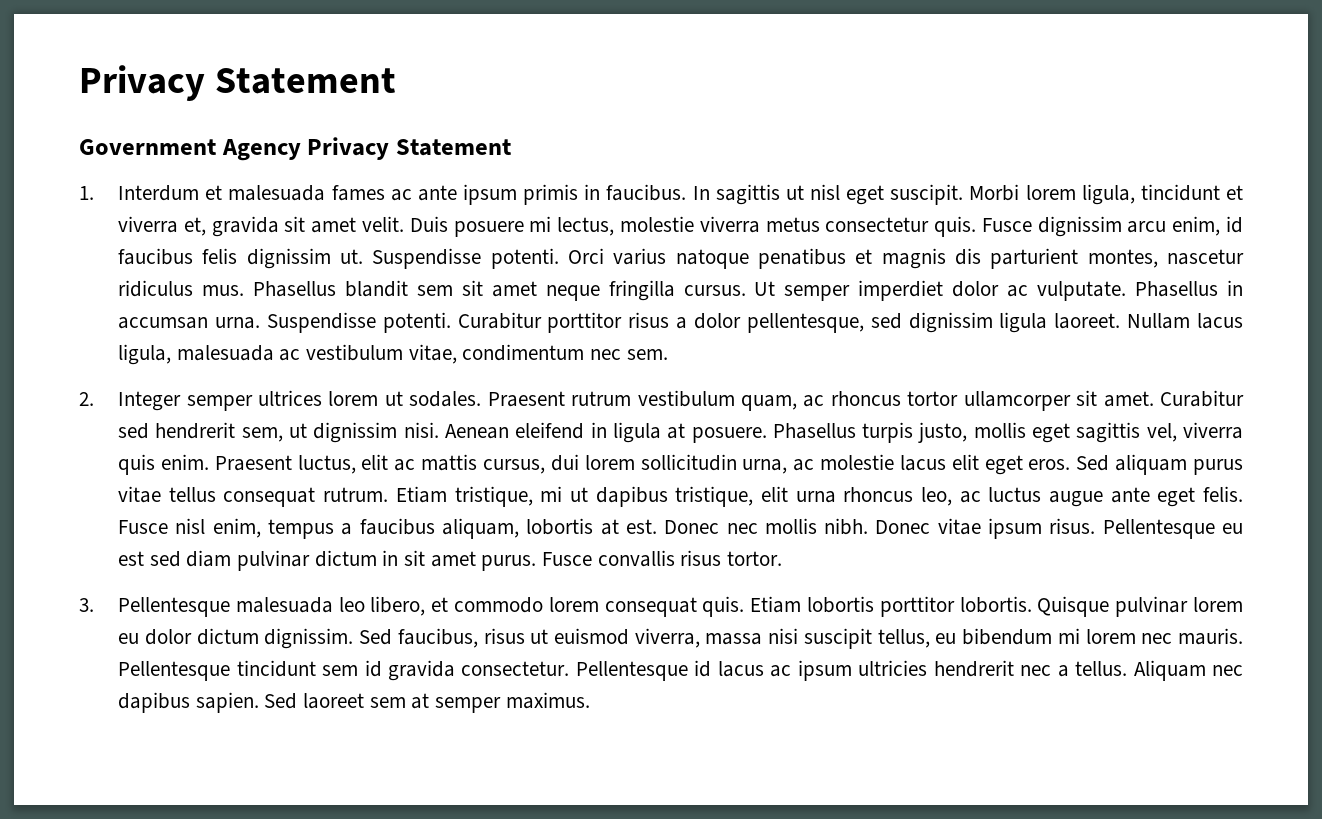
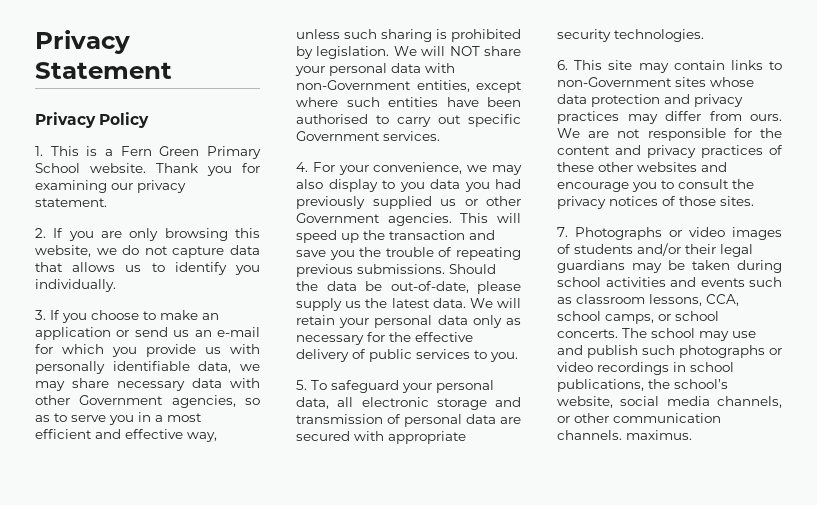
[79,65,397,101] [79,137,511,161] [79,184,1243,205] [118,216,1243,237] [118,248,1244,269] [118,280,1244,301] [118,312,1244,333] [118,344,668,365] [79,390,1244,411] [118,422,1243,443] [118,454,1243,475] [118,486,1244,507] [118,518,1243,539] [118,550,783,571] [79,596,1243,617] [118,628,1243,649] [118,660,1243,681] [118,692,502,713] Privacy Statement // Government Agency Privacy Statement // 1. Interdum et malesuada fames ac ante ipsum primis in faucibus. In sagittis ut nisl eget suscipit. Morbi lorem ligula, tincidunt et viverra et, gravida sit amet velit. Duis posuere mi lectus, molestie viverra metus consectetur quis. Fusce dignissim arcu enim, id faucibus felis dignissim ut. Suspendisse potenti. Orci varius natoque penatibus et magnis dis parturient montes, nascetur ridiculus mus. Phasellus blandit sem sit amet neque fringilla cursus. Ut semper imperdiet dolor ac vulputate. Phasellus in accumsan urna. Suspendisse potenti. Curabitur porttitor risus a dolor pellentesque, sed dignissim ligula laoreet. Nullam lacus ligula, malesuada ac vestibulum vitae, condimentum nec sem. // 2. Integer semper ultrices lorem ut sodales. Praesent rutrum vestibulum quam, ac rhoncus tortor ullamcorper sit amet. Curabitur sed hendrerit sem, ut dignissim nisi. Aenean eleifend in ligula at posuere. Phasellus turpis justo, mollis eget sagittis vel, viverra quis enim. Praesent luctus, elit ac mattis cursus, dui lorem sollicitudin urna, ac molestie lacus elit eget eros. Sed aliquam purus vitae tellus consequat rutrum. Etiam tristique, mi ut dapibus tristique, elit urna rhoncus leo, ac luctus augue ante eget felis. Fusce nisl enim, tempus a faucibus aliquam, lobortis at est. Donec nec mollis nibh. Donec vitae ipsum risus. Pellentesque eu est sed diam pulvinar dictum in sit amet purus. Fusce convallis risus tortor. // 3. Pellentesque malesuada leo libero, et commodo lorem consequat quis. Etiam lobortis porttitor lobortis. Quisque pulvinar lorem eu dolor dictum dignissim. Sed faucibus, risus ut euismod viverra, massa nisi suscipit tellus, eu bibendum mi lorem nec mauris. Pellentesque tincidunt sem id gravida consectetur. Pellentesque id lacus ac ipsum ultricies hendrerit nec a tellus. Aliquam nec dapibus sapien. Sed laoreet sem at semper -> [35,30,130,54] [35,62,172,79] [35,112,150,128] [35,146,261,159] [35,163,260,176] [35,180,186,193] [35,198,107,207] [35,228,260,241] [35,245,260,258] [35,262,260,275] [35,279,116,292] [35,310,219,323] [35,327,260,340] [35,344,260,357] [35,361,260,374] [35,378,260,391] [35,395,260,408] [35,412,202,425] [35,429,217,442] [296,29,521,42] [296,46,521,59] [295,63,455,76] [296,80,522,93] [296,97,521,107] [296,114,521,127] [296,131,440,141] [296,162,522,175] [296,179,521,192] [296,196,521,209] [296,213,521,226] [296,230,495,243] [296,247,521,260] [296,264,496,277] [296,281,521,294] [296,298,521,311] [296,315,521,328] [296,332,473,345] [296,349,518,362] [296,380,494,393] [296,397,521,410] [296,414,521,427] [296,431,466,444] [557,29,704,42] [557,60,782,73] [557,77,754,87] [557,94,743,107] [557,111,782,124] [557,128,782,141] [557,145,783,158] [557,162,727,172] [557,179,754,192] [557,196,754,209] [557,227,782,240] [557,243,753,257] [557,260,782,273] [557,277,782,287] [557,294,739,306] [557,311,719,324] [557,328,756,341] [557,345,782,358] [557,362,734,375] [557,379,728,392] [557,396,782,408] [557,413,721,423] [557,430,622,440] Privacy Statement // Privacy Policy // 1. This is a Fern Green Primary School website. Thank you for examining our privacy statement. // 2. If you are only browsing this website, we do not capture data that allows us to identify you individually. // 3. If you choose to make an application or send us an e-mail for which you provide us with personally identifiable data, we may share necessary data with other Government agencies, so as to serve you in a most efficient and effective way, unless such sharing is prohibited by legislation. We will NOT share your personal data with non-Government entities, except where such entities have been authorised to carry out specific Government services. // 4. For your convenience, we may also display to you data you had previously supplied us or other Government agencies. This will speed up the transaction and save you the trouble of repeating previous submissions. Should the data be out-of-date, please supply us the latest data. We will retain your personal data only as necessary for the effective delivery of public services to you. // 5. To safeguard your personal data, all electronic storage and transmission of personal data are secured with appropriate security technologies. // 6. This site may contain links to non-Government sites whose data protection and privacy practices may differ from ours. We are not responsible for the content and privacy practices of these other websites and encourage you to consult the privacy notices of those sites. // 7. Photographs or video images of students and/or their legal guardians may be taken during school activities and events such as classroom lessons, CCA, school camps, or school concerts. The school may use and publish such photographs or video recordings in school publications, the school’s website, social media channels, or other communication channels.

